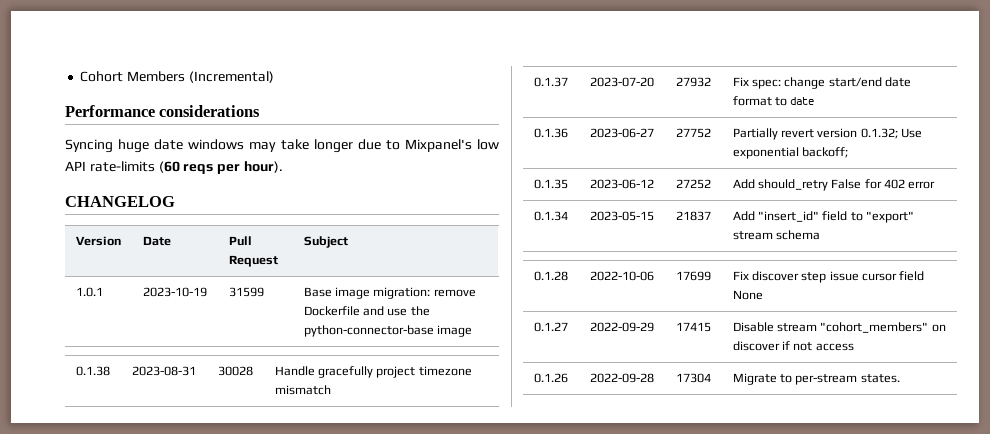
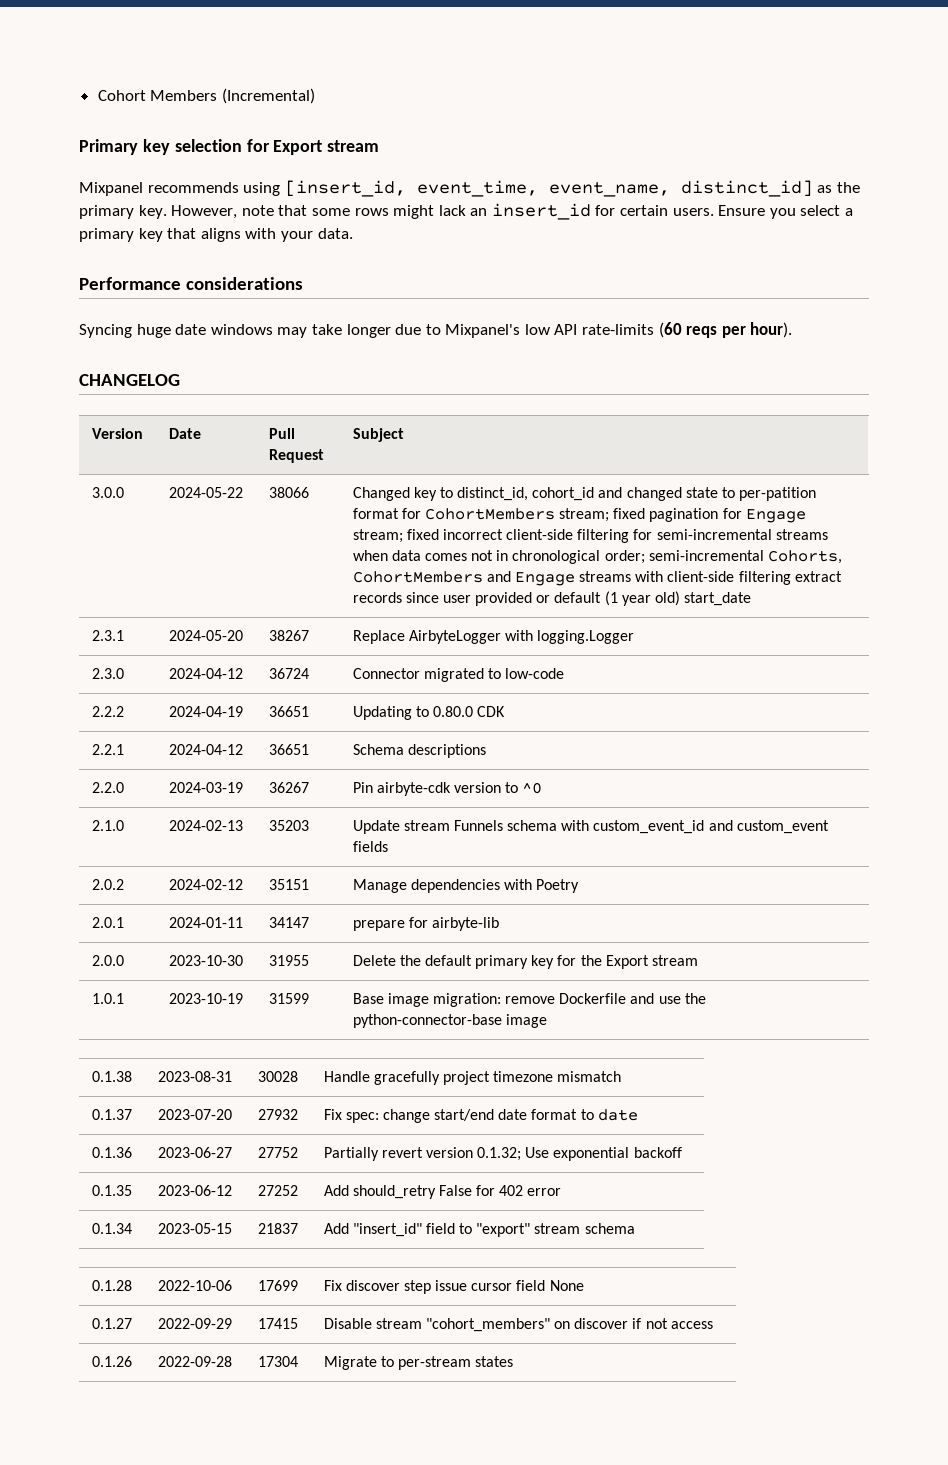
(274, 77) none -> [79,139,380,155] [79,180,860,197] [79,203,854,220] [79,228,353,242] // Primary key selection for Export stream // Mixpanel recommends using [insert_id, event_time, event_name, distinct_id] as the primary key. However, note that some rows might lack an insert_id for certain users. Ensure you select a primary key that aligns with your data.
(348, 242) none -> [91,487,124,498] [168,487,243,498] [268,487,309,498] [352,487,817,501] [352,508,806,523] [352,529,828,543] [352,550,843,564] [352,571,842,586] [352,591,752,606] [91,630,124,641] [168,630,243,641] [268,630,309,641] [352,630,635,644] [91,668,124,679] [168,668,243,679] [268,668,309,679] [352,668,565,682] [91,706,124,717] [168,706,243,717] [268,706,309,717] [352,706,506,720] [91,744,124,755] [168,744,243,755] [268,744,309,755] [352,744,486,758] [91,782,124,793] [168,782,243,793] [268,782,309,793] [352,782,543,796] [91,820,124,831] [168,820,243,831] [268,820,309,831] [352,820,829,834] [352,841,388,852] [91,879,124,890] [168,879,243,890] [268,879,309,890] [352,879,580,893] [91,917,124,928] [168,917,243,928] [268,917,309,928] [352,917,499,931] [91,955,124,966] [168,955,243,966] [268,955,309,966] [352,955,699,969] // 3.0.0 | 2024-05-22 | 38066 | Changed key to distinct_id, cohort_id and changed state to per-patition format for CohortMembers stream; fixed pagination for Engage stream; fixed incorrect client-side filtering for semi-incremental streams when data comes not in chronological order; semi-incremental Cohorts, CohortMembers and Engage streams with client-side filtering extract records since user provided or default (1 year old) start_date // 2.3.1 | 2024-05-20 | 38267 | Replace AirbyteLogger with logging.Logger // 2.3.0 | 2024-04-12 | 36724 | Connector migrated to low-code // 2.2.2 | 2024-04-19 | 36651 | Updating to 0.80.0 CDK // 2.2.1 | 2024-04-12 | 36651 | Schema descriptions // 2.2.0 | 2024-03-19 | 36267 | Pin airbyte-cdk version to ^0 // 2.1.0 | 2024-02-13 | 35203 | Update stream Funnels schema with custom_event_id and custom_event fields // 2.0.2 | 2024-02-12 | 35151 | Manage dependencies with Poetry // 2.0.1 | 2024-01-11 | 34147 | prepare for airbyte-lib // 2.0.0 | 2023-10-30 | 31955 | Delete the default primary key for the Export stream
[801,147,848,158] backoff; -> [633,1147,682,1158] backoff
[860,374,900,383] states. -> [475,1356,514,1367] states

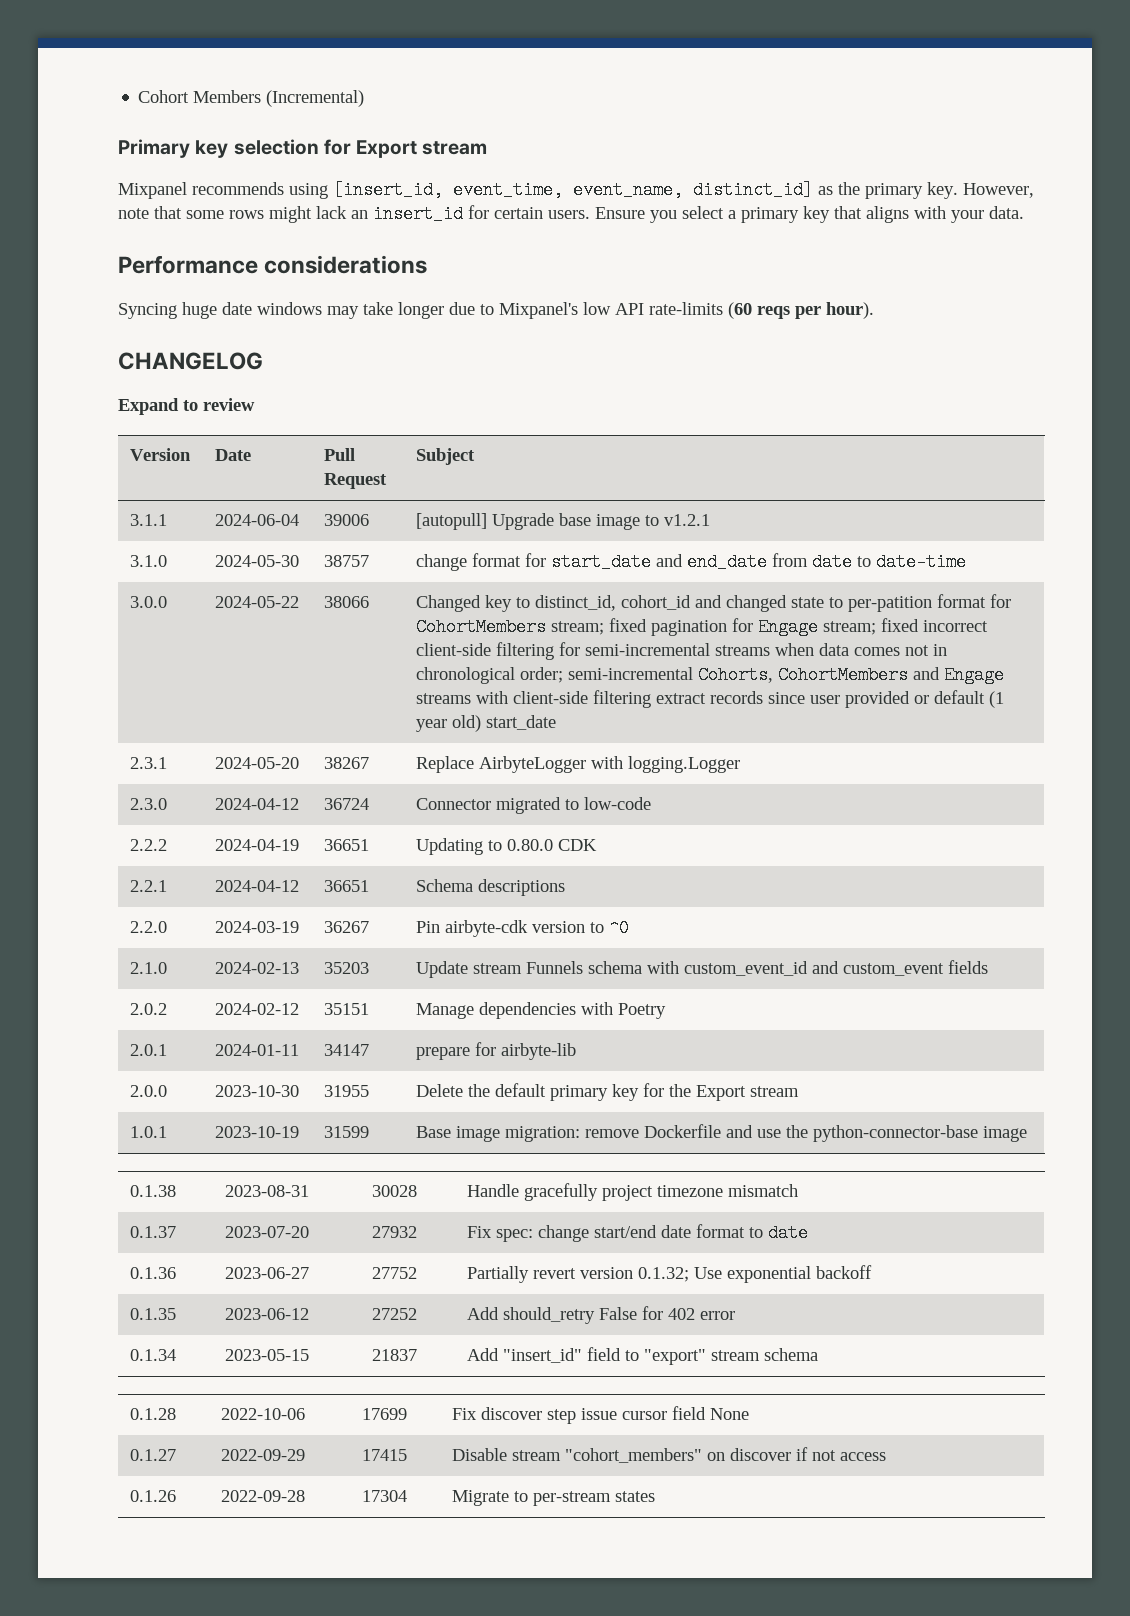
(180, 380) none -> [118,398,255,415] // Expand to review
(404, 435) none -> [130,514,168,526] [215,514,300,526] [324,514,370,526] [416,513,711,530] [130,555,168,567] [215,555,300,567] [324,555,370,567] [416,553,967,571] // 3.1.1 | 2024-06-04 | 39006 | [autopull] Upgrade base image to v1.2.1 // 3.1.0 | 2024-05-30 | 38757 | change format for start_date and end_date from date to date-time

